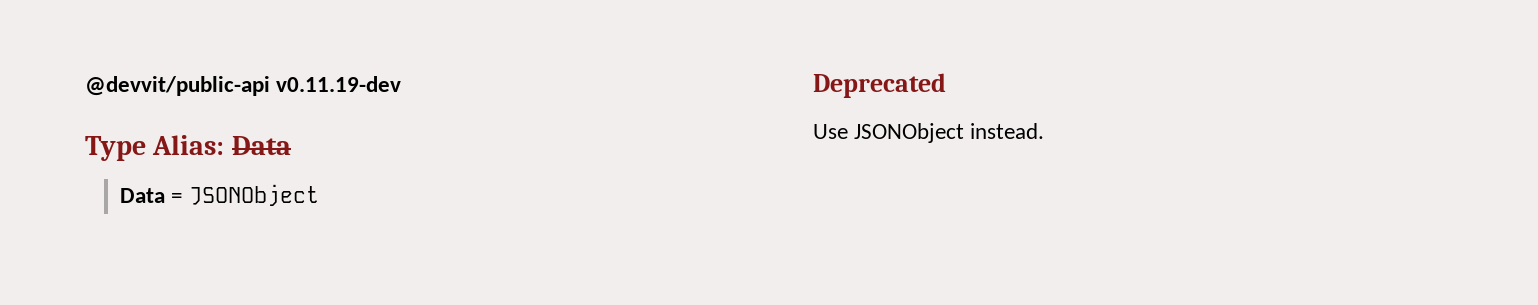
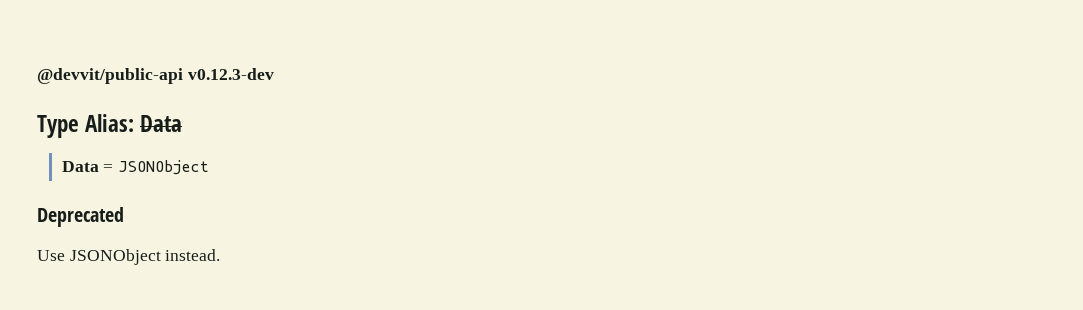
[276,76,402,92] v0.11.19-dev -> [187,68,274,80] v0.12.3-dev

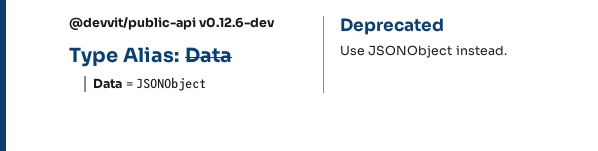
[187,68,274,80] v0.12.3-dev -> [199,17,276,28] v0.12.6-dev

